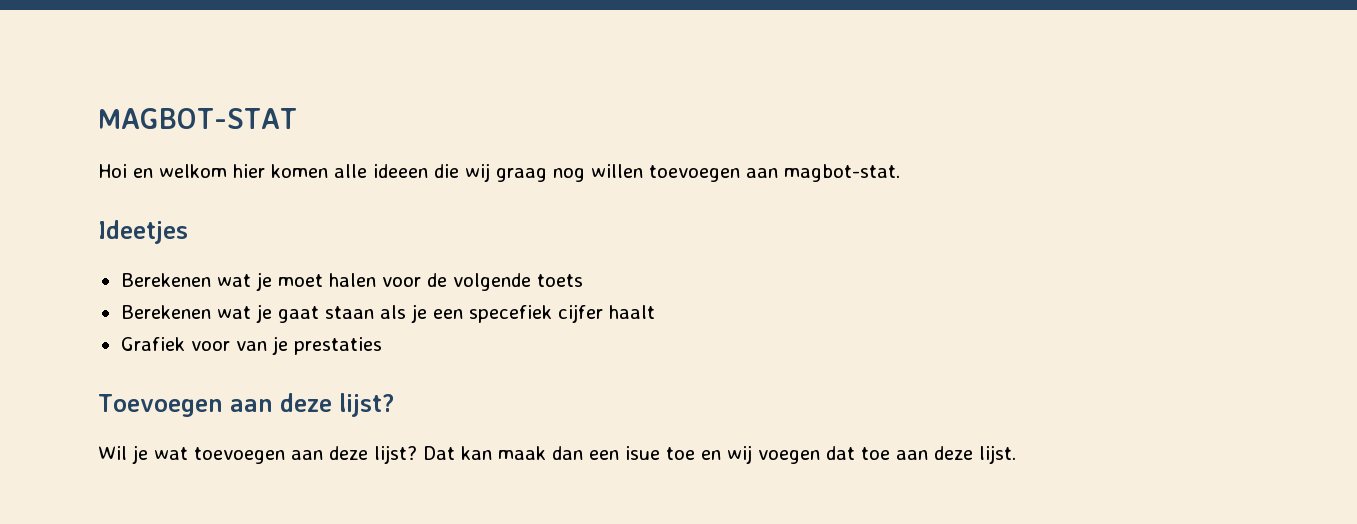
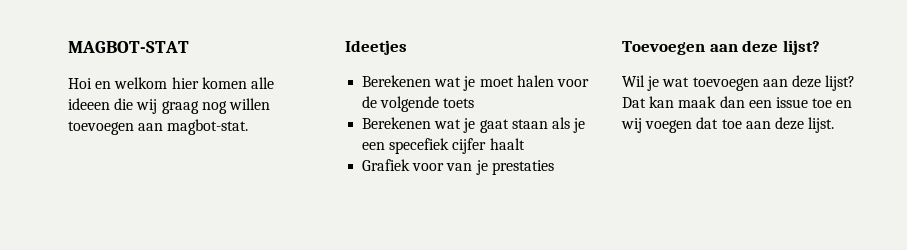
[625,446,660,460] isue -> [775,97,808,108] issue

